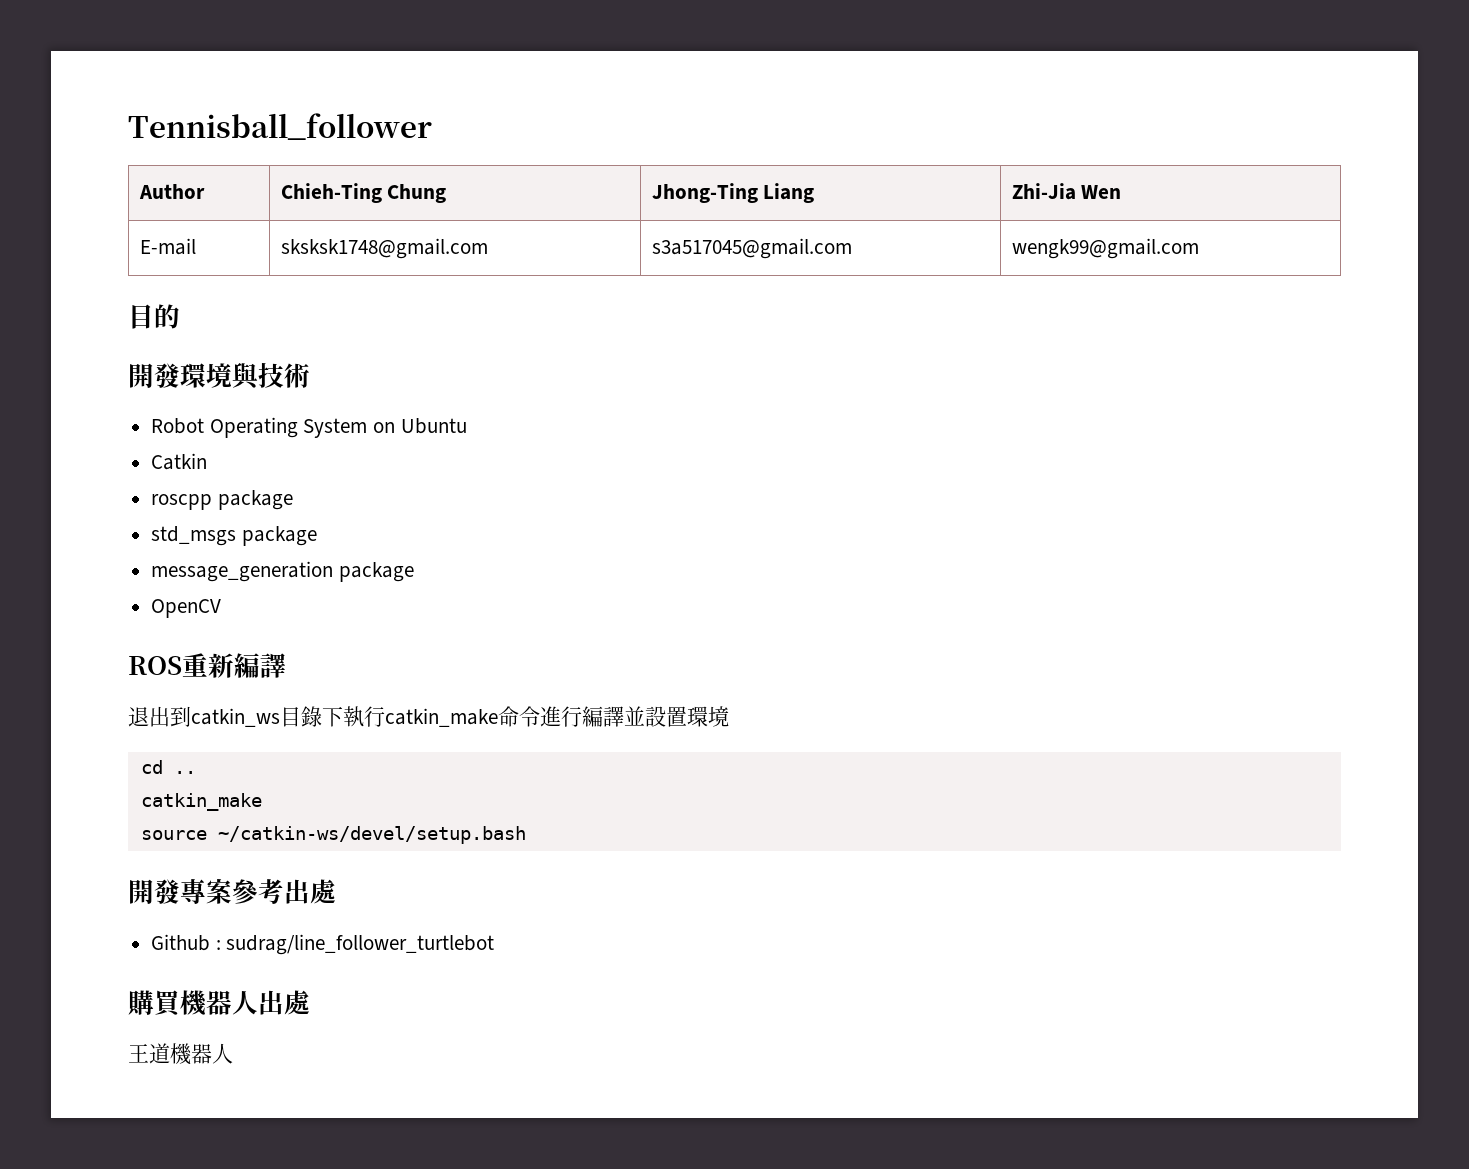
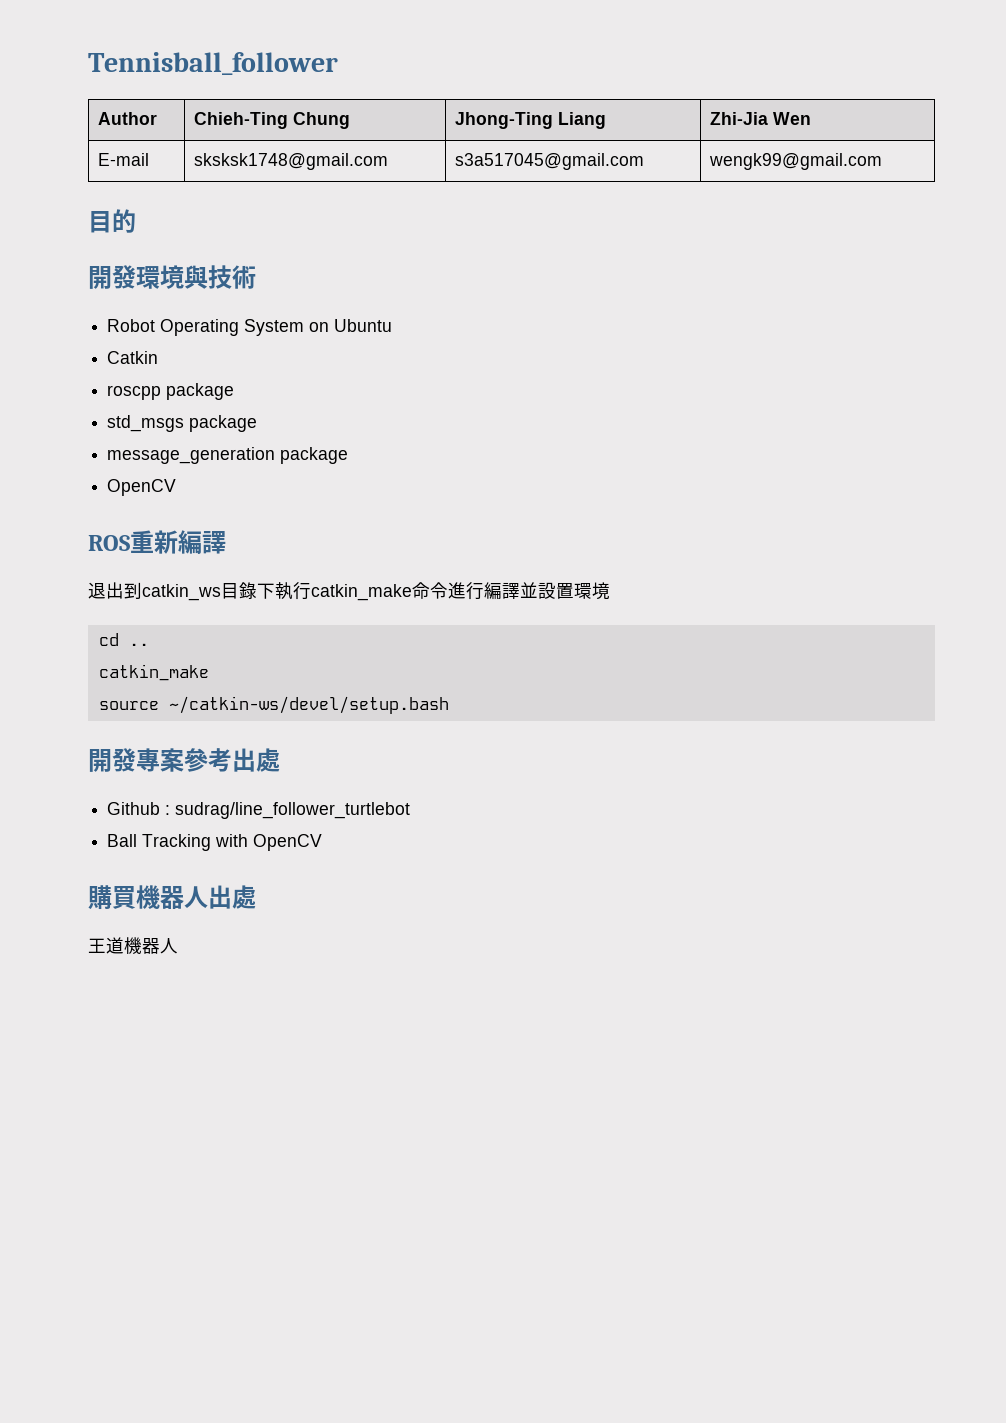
(495, 944) none -> [107,834,323,851] // Ball Tracking with OpenCV

